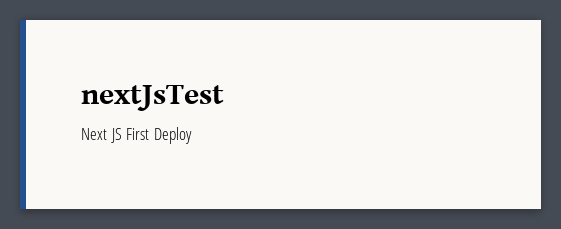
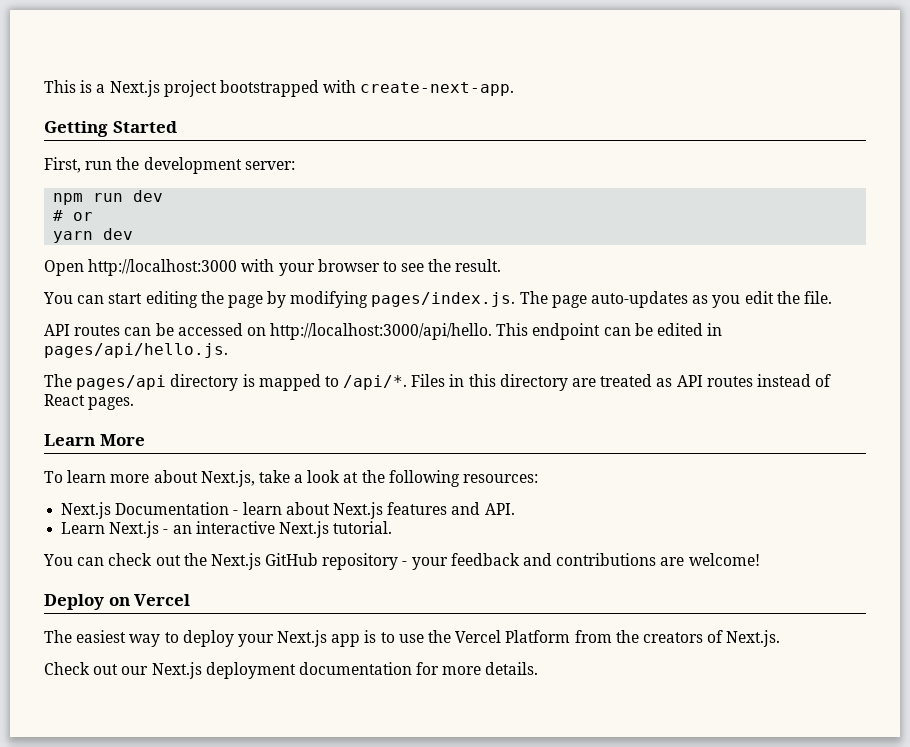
[81,85,224,111] [81,127,192,144] nextJsTest // Next JS First Deploy -> [44,80,515,97] [44,121,177,137] [44,157,295,174] [53,190,164,205] [53,210,94,221] [53,228,134,243] [44,259,502,276] [43,291,832,308] [44,323,723,340] [44,343,228,358] [44,374,832,391] [44,394,135,410] [44,434,145,446] [44,470,539,487] [61,502,515,519] [61,521,393,538] [43,553,760,570] [44,594,191,610] [44,630,781,647] [44,662,539,679] This is a Next.js project bootstrapped with create-next-app. // Getting Started // First, run the development server: // npm run dev // # or // yarn dev // Open http://localhost:3000 with your browser to see the result. // You can start editing the page by modifying pages/index.js. The page auto-updates as you edit the file. // API routes can be accessed on http://localhost:3000/api/hello. This endpoint can be edited in pages/api/hello.js. // The pages/api directory is mapped to /api/*. Files in this directory are treated as API routes instead of React pages. // Learn More // To learn more about Next.js, take a look at the following resources: // Next.js Documentation - learn about Next.js features and API. // Learn Next.js - an interactive Next.js tutorial. // You can check out the Next.js GitHub repository - your feedback and contributions are welcome! // Deploy on Vercel // The easiest way to deploy your Next.js app is to use the Vercel Platform from the creators of Next.js. // Check out our Next.js deployment documentation for more details.

